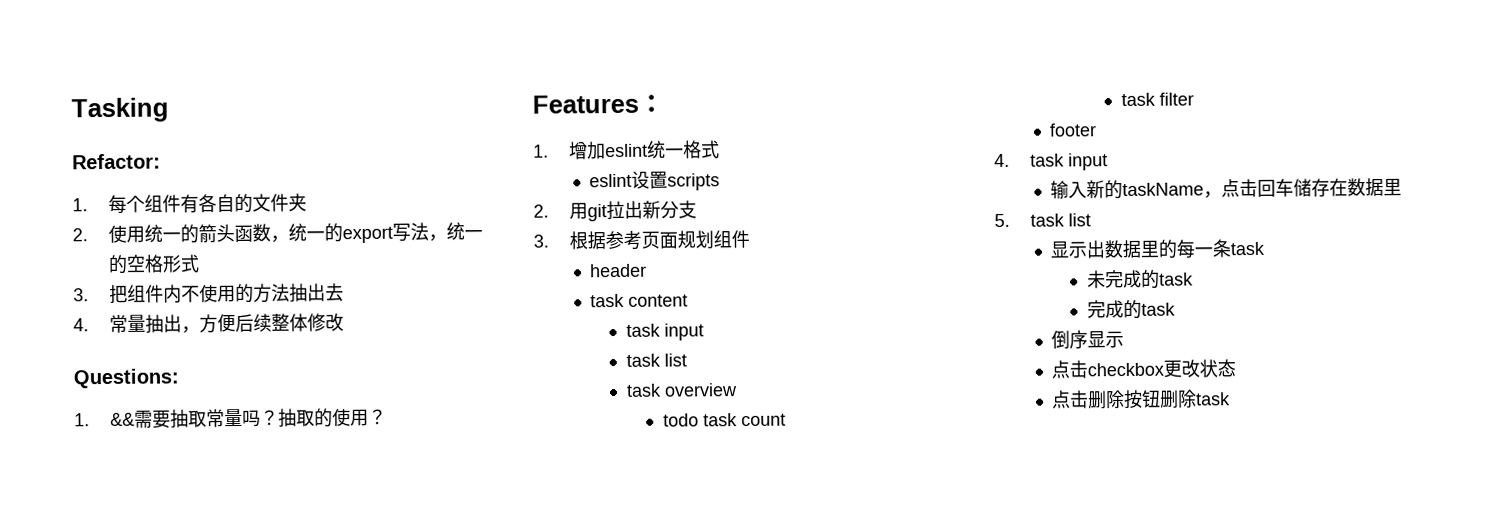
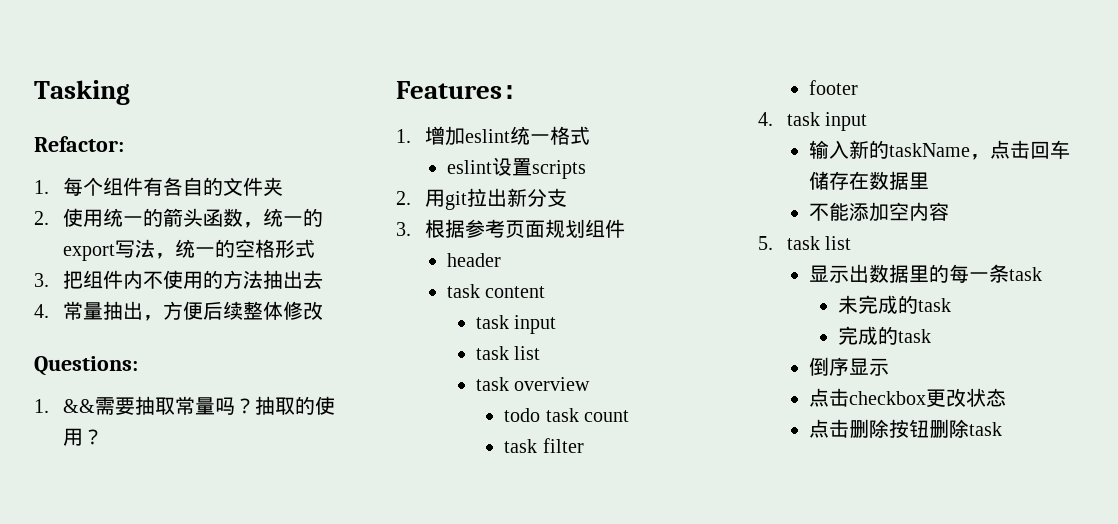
(1402, 187) none -> [808,202,949,222] // 不能添加空内容

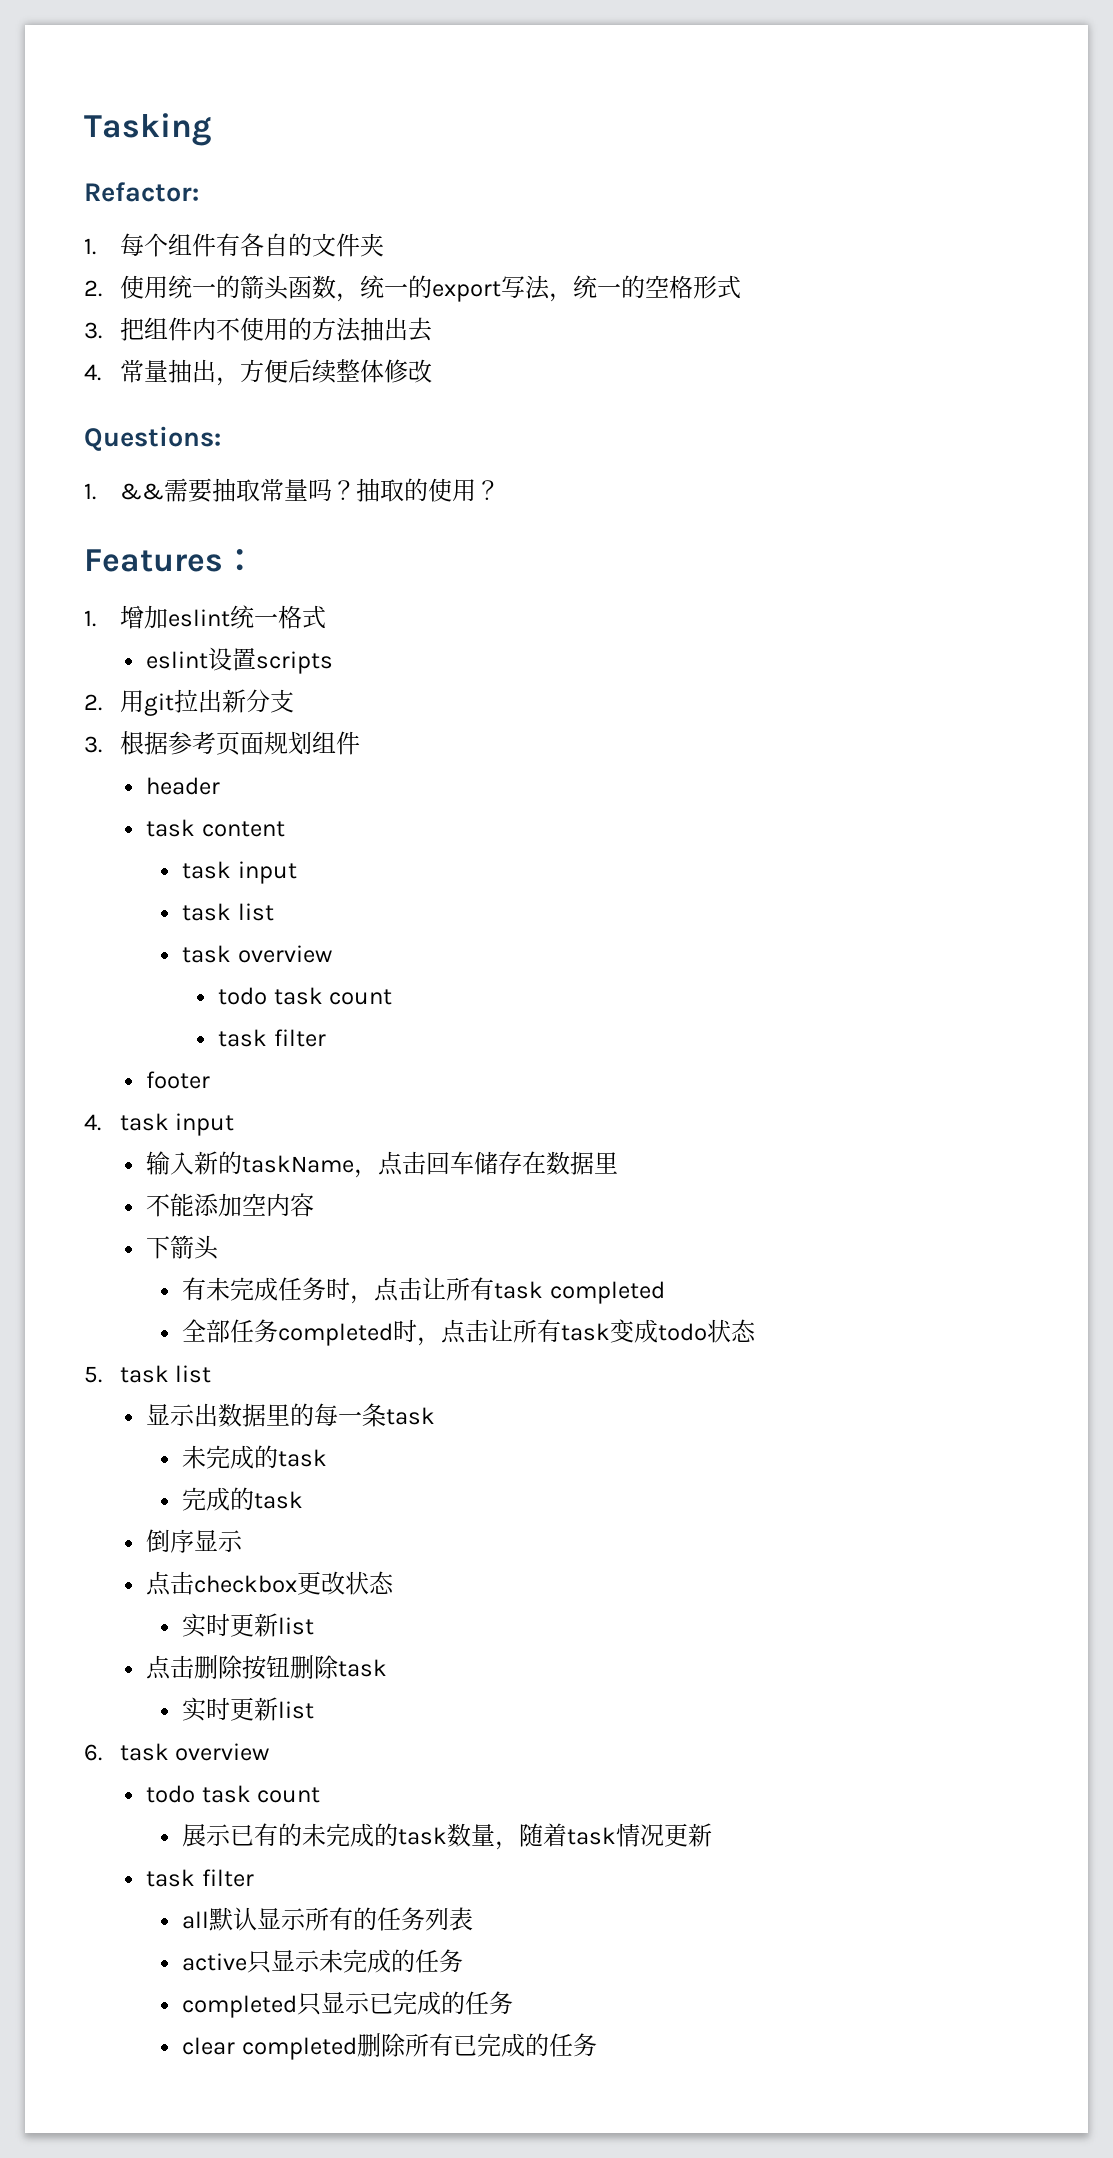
(949, 211) none -> [146,1235,220,1260] [182,1277,665,1304] [182,1319,757,1346] // 下箭头 // 有未完成任务时，点击让所有task completed // 全部任务completed时，点击让所有task变成todo状态
(1006, 397) none -> [182,1613,315,1638] // 实时更新list
(1002, 429) none -> [182,1697,315,1722] [84,1743,270,1761] [146,1785,321,1803] [182,1823,713,1850] [146,1869,254,1887] [182,1907,474,1931] [182,1949,464,1974] [182,1991,514,2018] [182,2033,597,2060] // 实时更新list // 6. task overview // todo task count // 展示已有的未完成的task数量，随着task情况更新 // task filter // all默认显示所有的任务列表 // active只显示未完成的任务 // completed只显示已完成的任务 // clear completed删除所有已完成的任务

